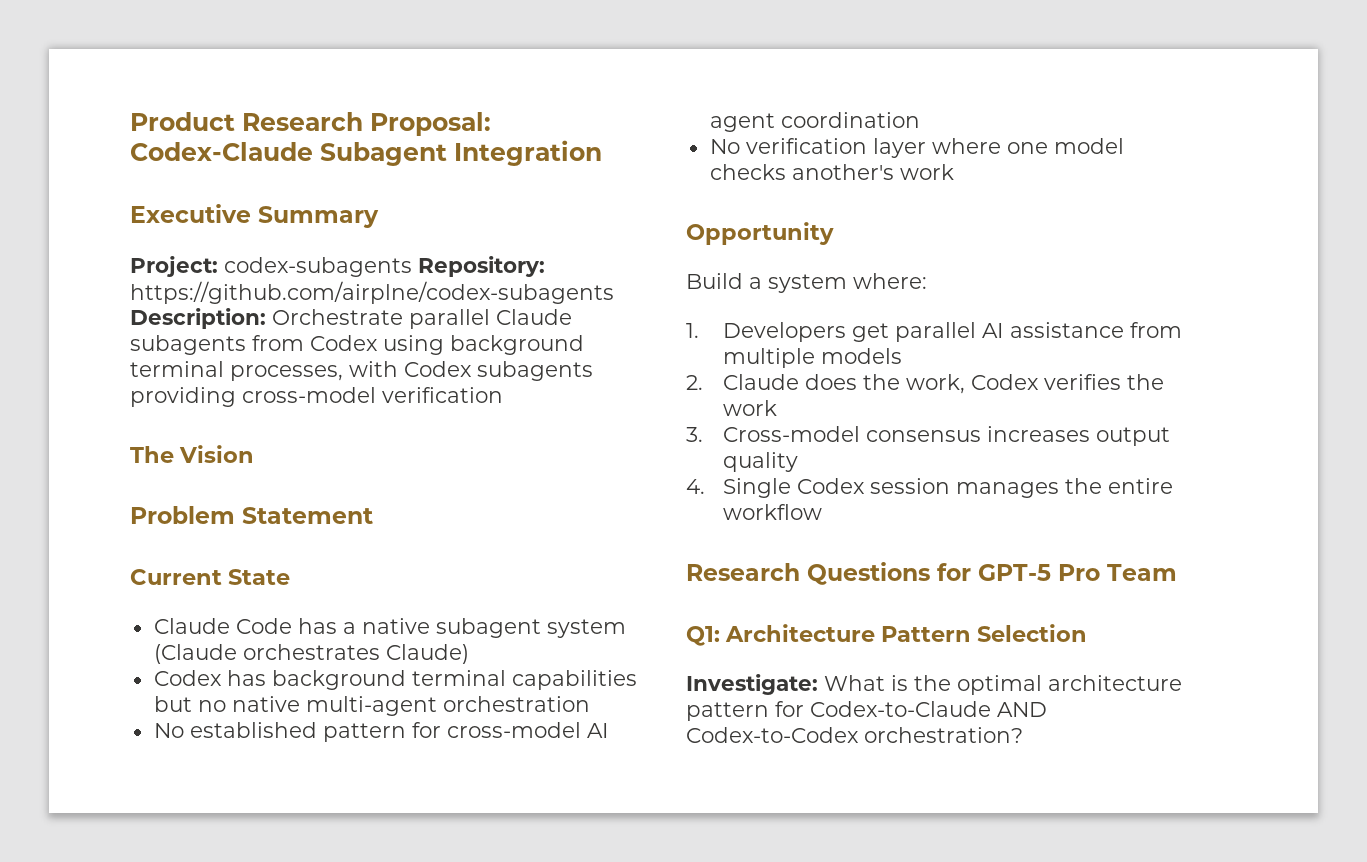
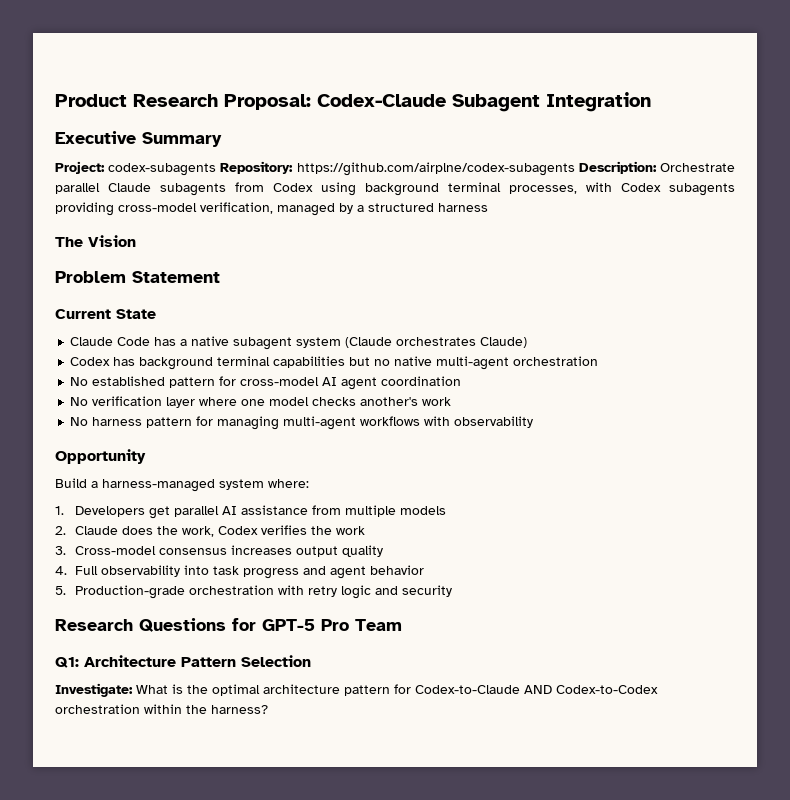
[382,387,503,403] verification -> [200,202,488,216] verification, managed by a structured harness
(954, 172) none -> [70,416,534,430] // No harness pattern for managing multi-agent workflows with observability
(762, 283) none -> [102,479,215,492] harness-managed
[722,478,1173,498] [722,504,822,520] Single Codex session manages the entire workflow -> [74,565,424,579] [55,585,452,599] Full observability into task progress and agent behavior // 5. Production-grade orchestration with retry logic and security
[864,727,1023,743] orchestration? -> [55,704,268,714] orchestration within the harness?

